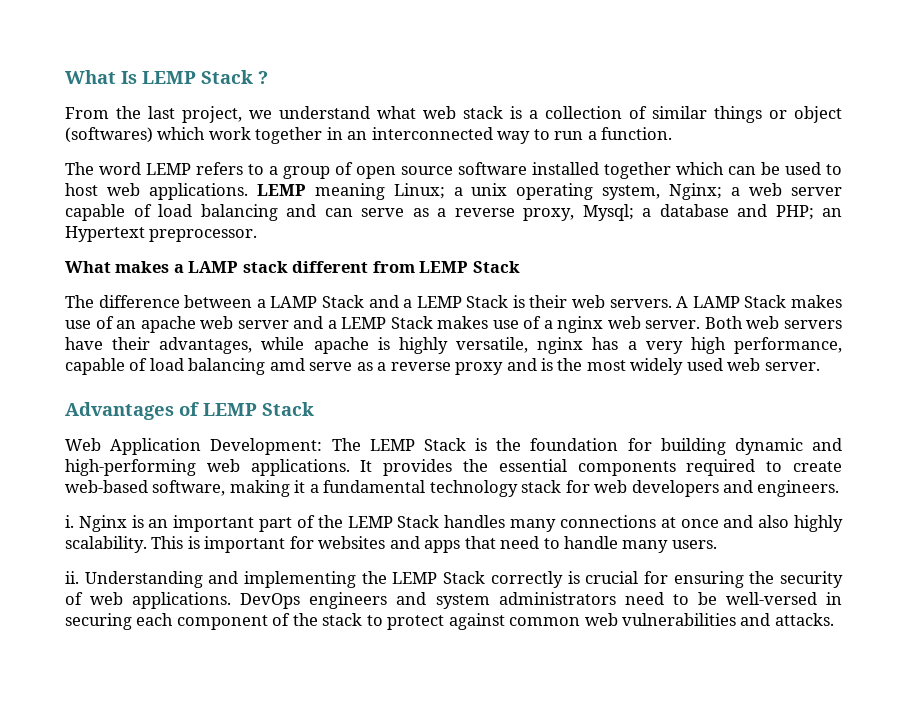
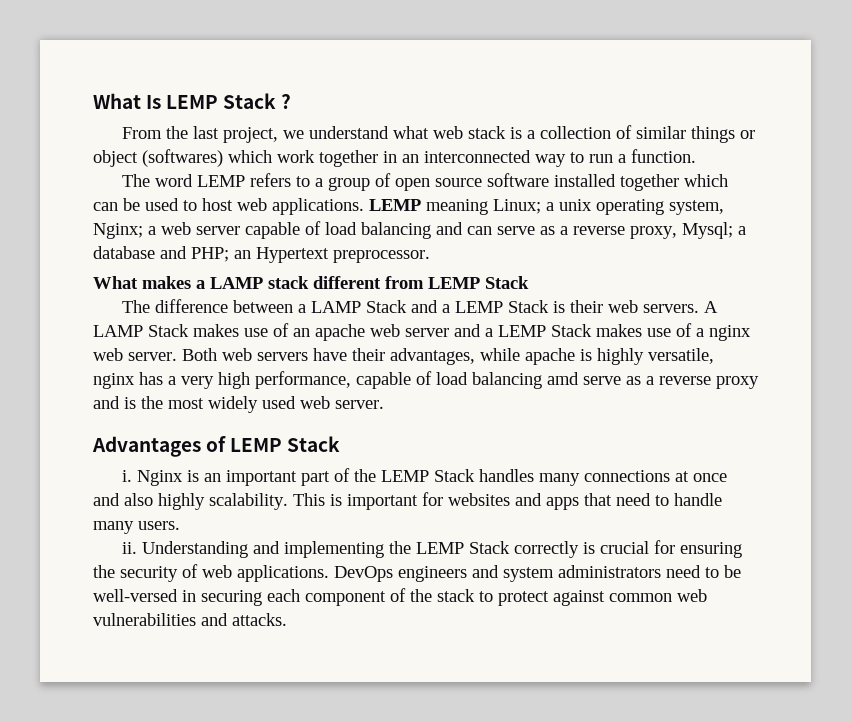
[65,438,842,455] [65,459,842,476] [65,480,840,497] // Web Application Development: The LEMP Stack is the foundation for building dynamic and high-performing web applications. It provides the essential components required to create web-based software, making it a fundamental technology stack for web developers and engineers. -> (341, 444) none

